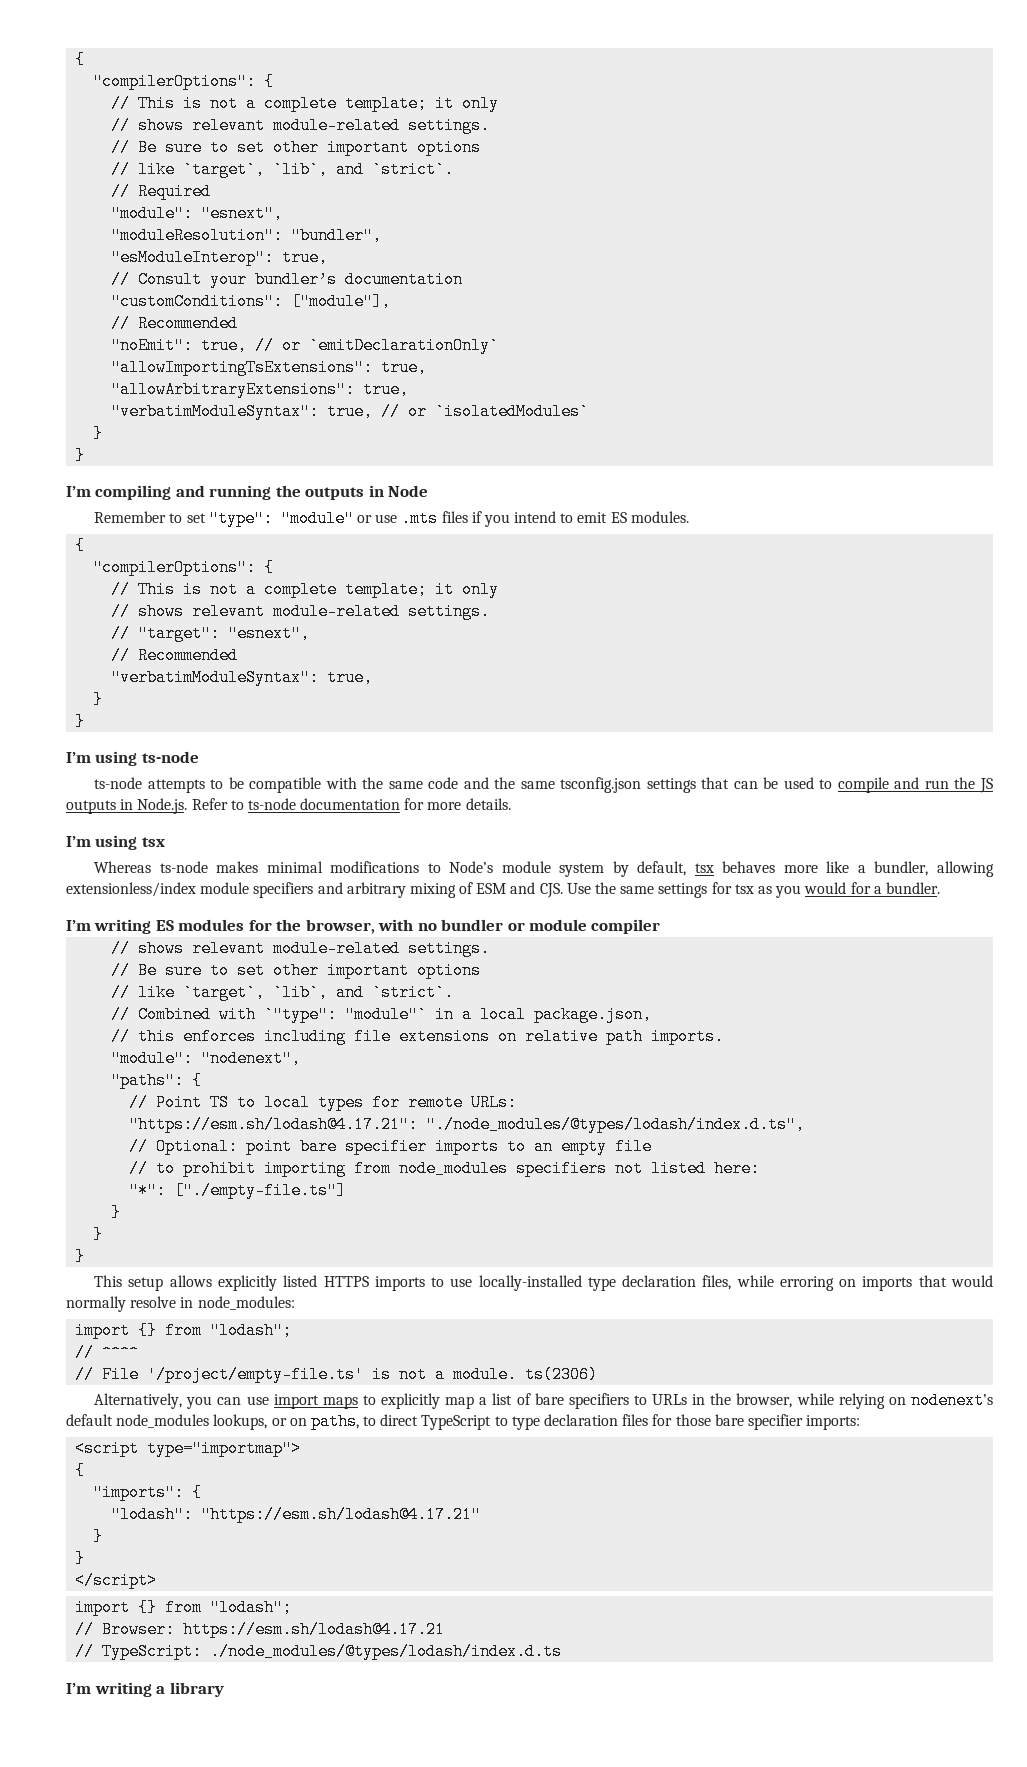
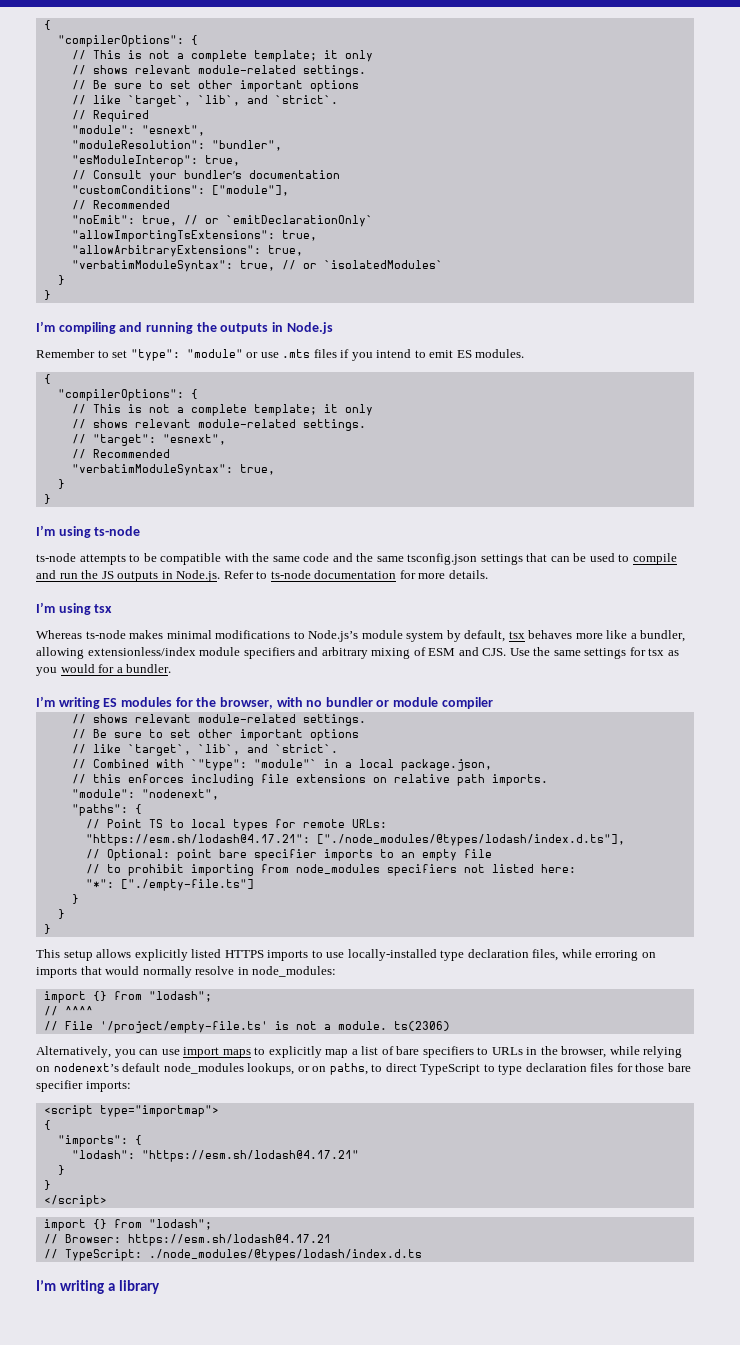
[388,485,429,497] Node -> [286,322,333,334] Node.js
[449,861,494,873] Node’s -> [308,630,359,642] Node.js’s
[426,1116,806,1133] "./node_modules/@types/lodash/index.d.ts", -> [316,834,625,846] ["./node_modules/@types/lodash/index.d.ts"],

